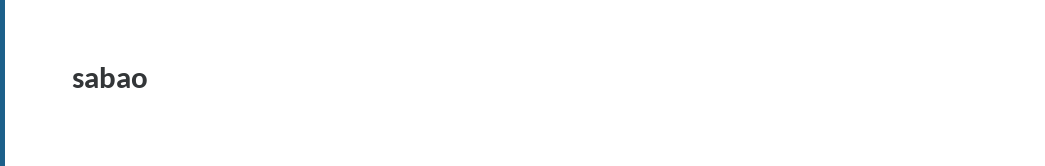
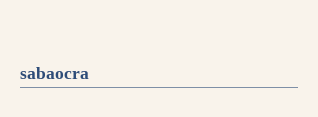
[72,67,148,88] sabao -> [20,67,89,79] sabaocra

